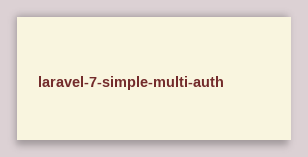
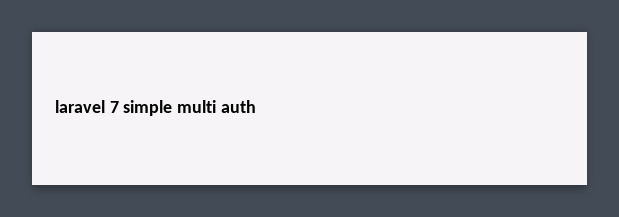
[38,76,224,90] laravel-7-simple-multi-auth -> [55,100,256,116] laravel 7 simple multi auth

